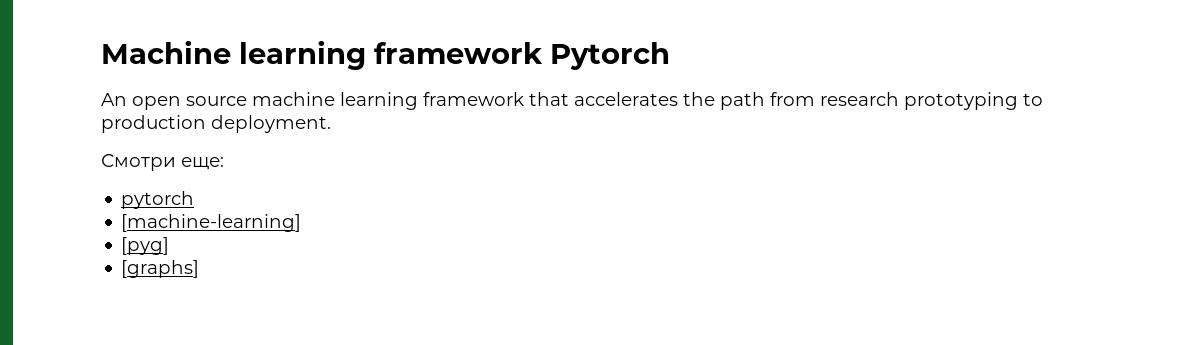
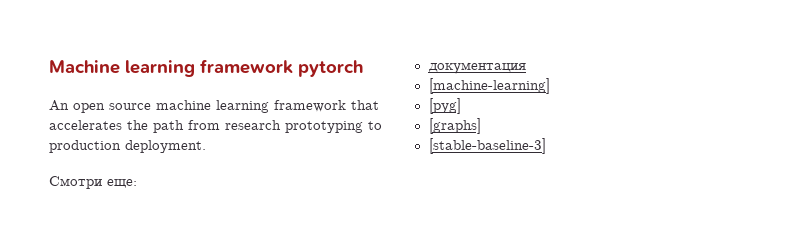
[550,42,670,70] Pytorch -> [298,60,363,77] pytorch
[121,191,195,209] pytorch -> [428,62,526,74] документация
(200, 269) none -> [428,138,546,154] // [stable-baseline-3]

